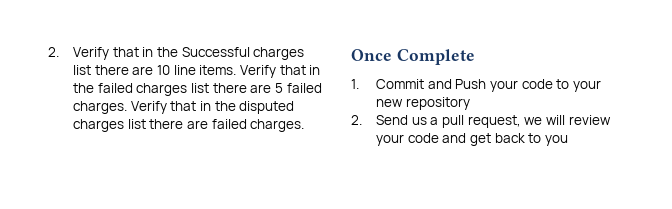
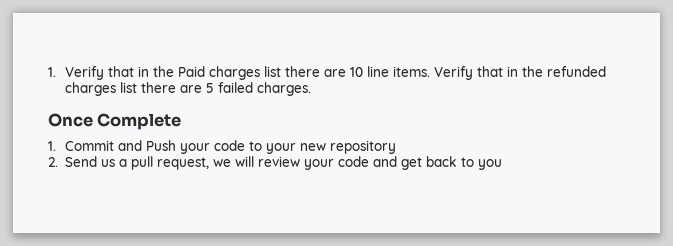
[48,47,250,60] 2. Verify that in the Successful -> [48,66,205,80] 1. Verify that in the Paid
[97,83,133,93] failed -> [546,66,606,77] refunded
[130,101,295,114] [73,119,305,132] Verify that in the disputed charges list there are failed charges. -> (311, 89) none

